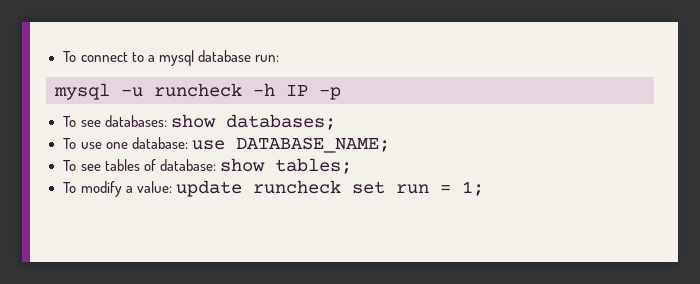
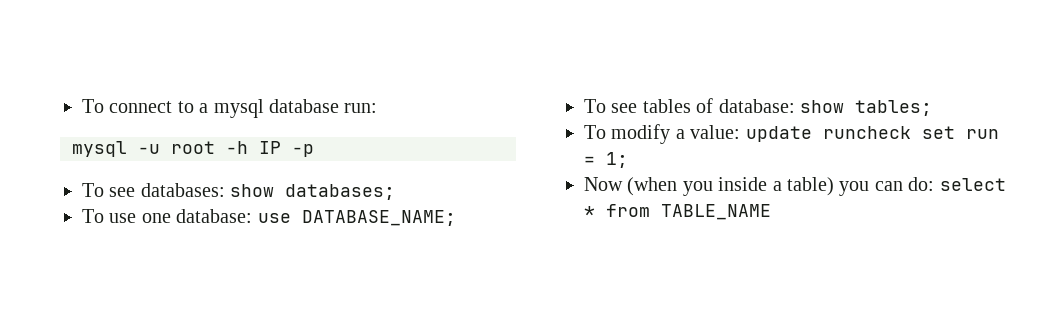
[154,83,242,97] runcheck -> [171,141,215,154] root
(484, 188) none -> [584,177,1006,196] [584,204,771,220] // Now (when you inside a table) you can do: select * from TABLE_NAME

